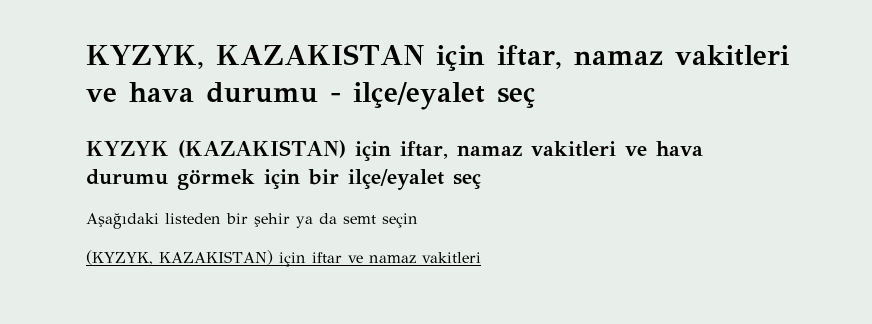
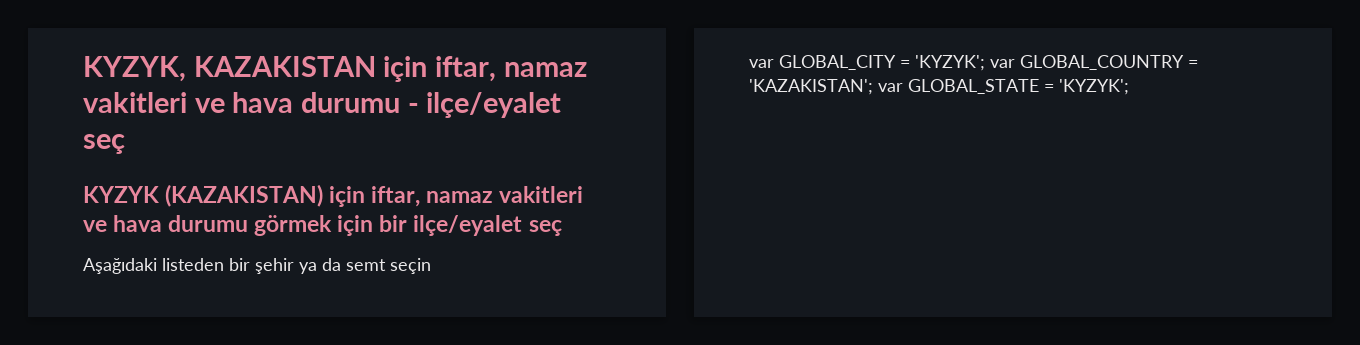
[86,250,481,267] (KYZYK, KAZAKISTAN) için iftar ve namaz vakitleri -> [749,55,1198,71] [749,79,1129,95] var GLOBAL_CITY = 'KYZYK'; var GLOBAL_COUNTRY = 'KAZAKISTAN'; var GLOBAL_STATE = 'KYZYK';

